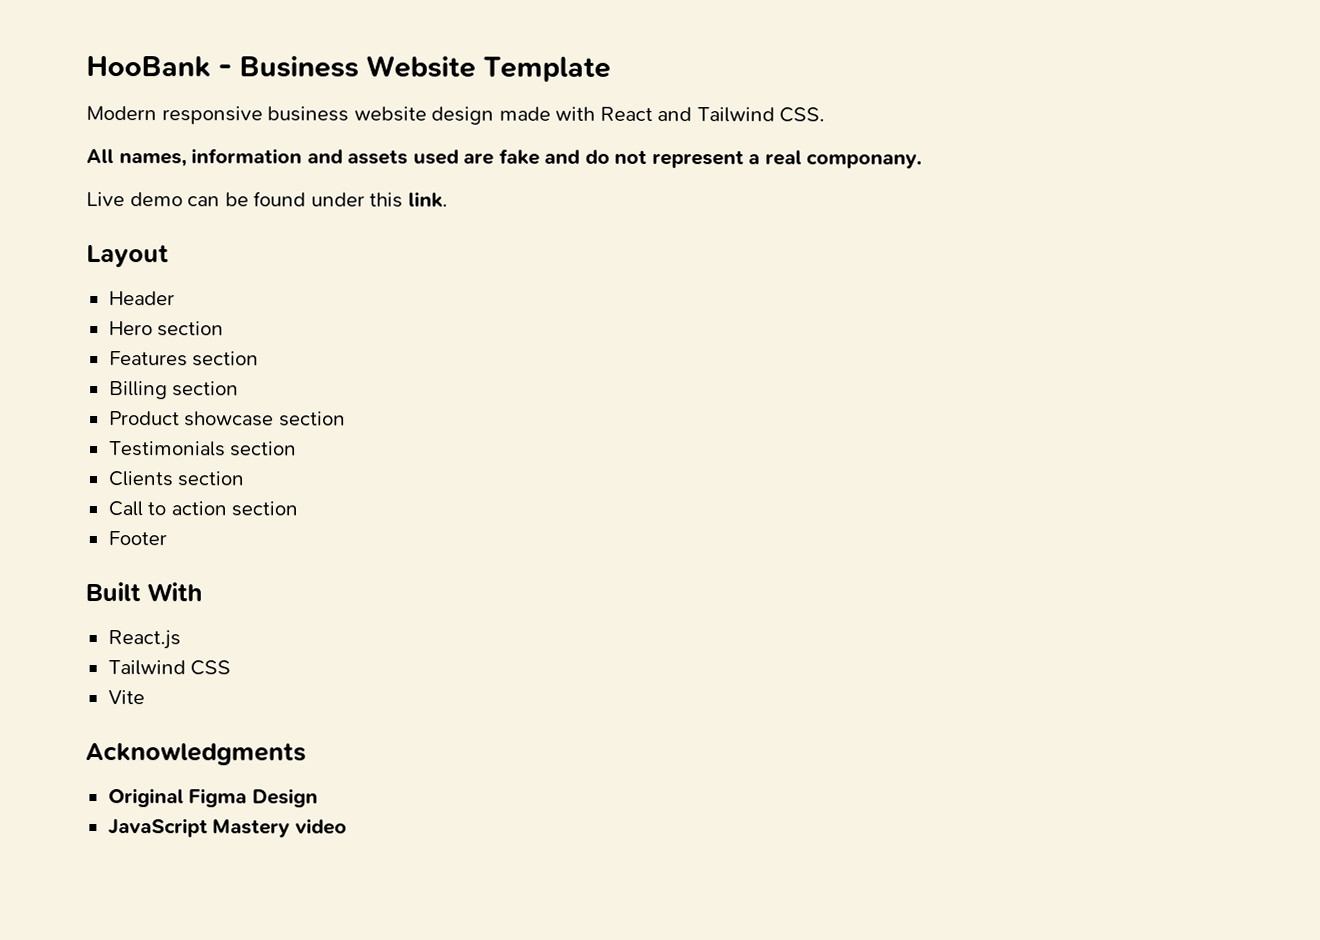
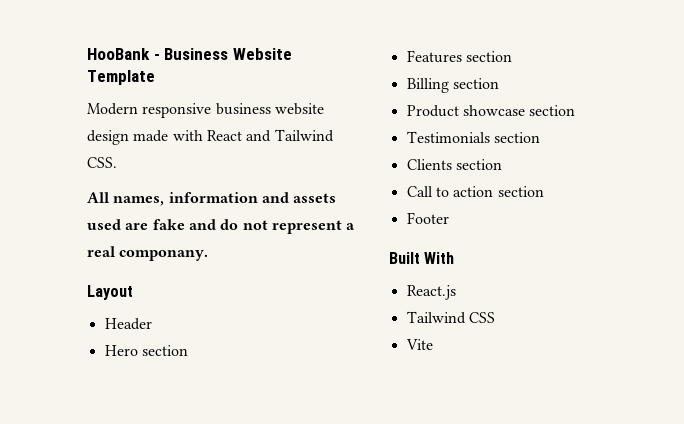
[86,191,448,208] // Live demo can be found under this link. -> (209, 255) none
[85,742,306,766] [107,788,318,808] [107,818,347,838] // Acknowledgments // Original Figma Design // JavaScript Mastery video -> (433, 344) none

